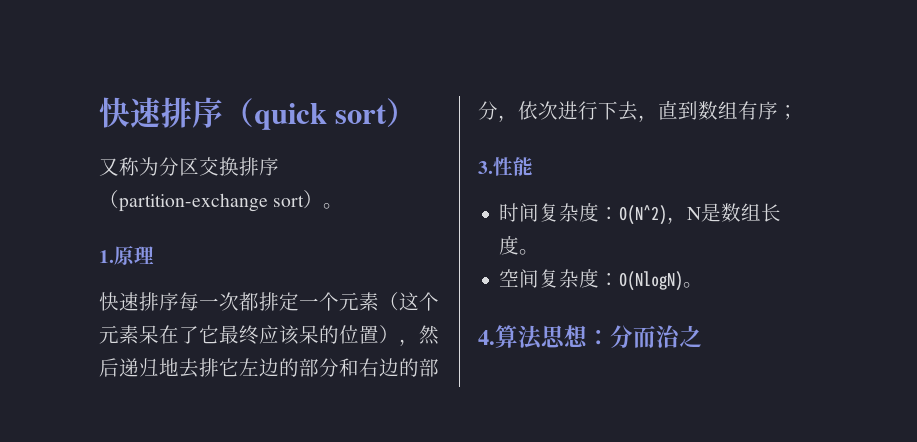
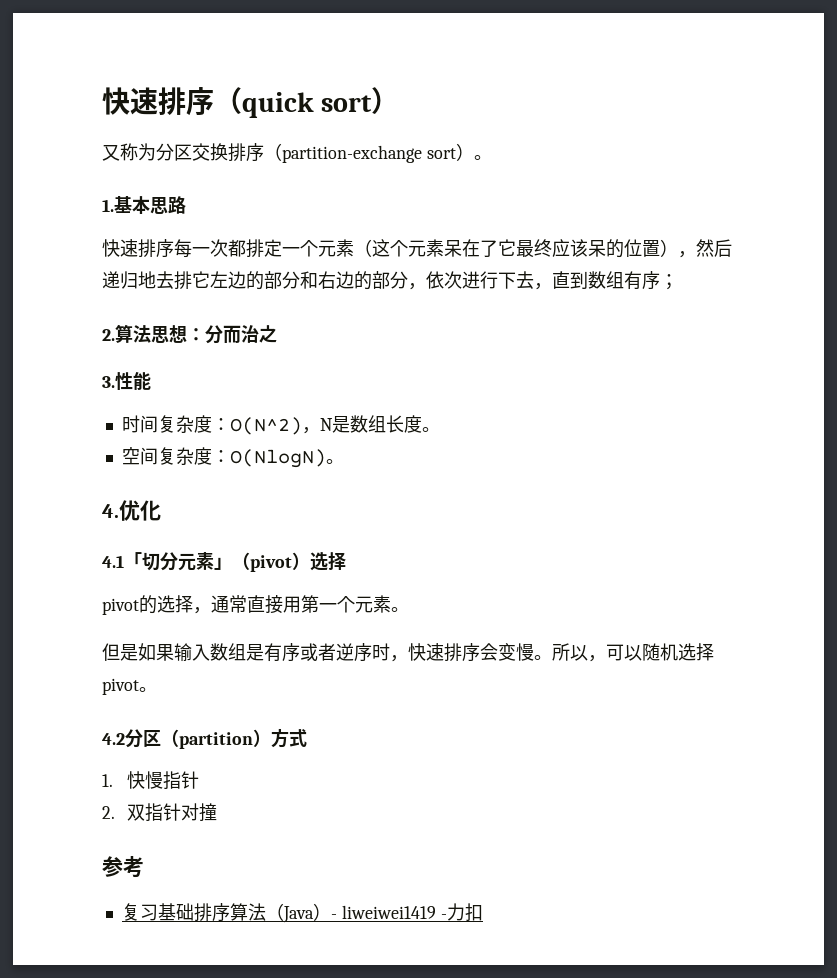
[114,246,154,265] 原理 -> [114,196,186,214] 基本思路
(798, 112) none -> [102,324,277,344] // 2.算法思想：分而治之
[495,325,702,350] 算法思想：分而治之 -> [119,500,161,521] [102,552,346,572] [102,595,409,615] [102,643,714,662] [102,678,157,695] [102,728,307,749] [102,771,200,790] [102,803,218,822] [102,856,144,878] [121,903,483,923] 优化 // 4.1「切分元素」（pivot）选择 // pivot的选择，通常直接用第一个元素。 // 但是如果输入数组是有序或者逆序时，快速排序会变慢。所以，可以随机选择pivot。 // 4.2分区（partition）方式 // 1.快慢指针 // 2.双指针对撞 // 参考 // 复习基础排序算法（Java）- liweiwei1419 -力扣

